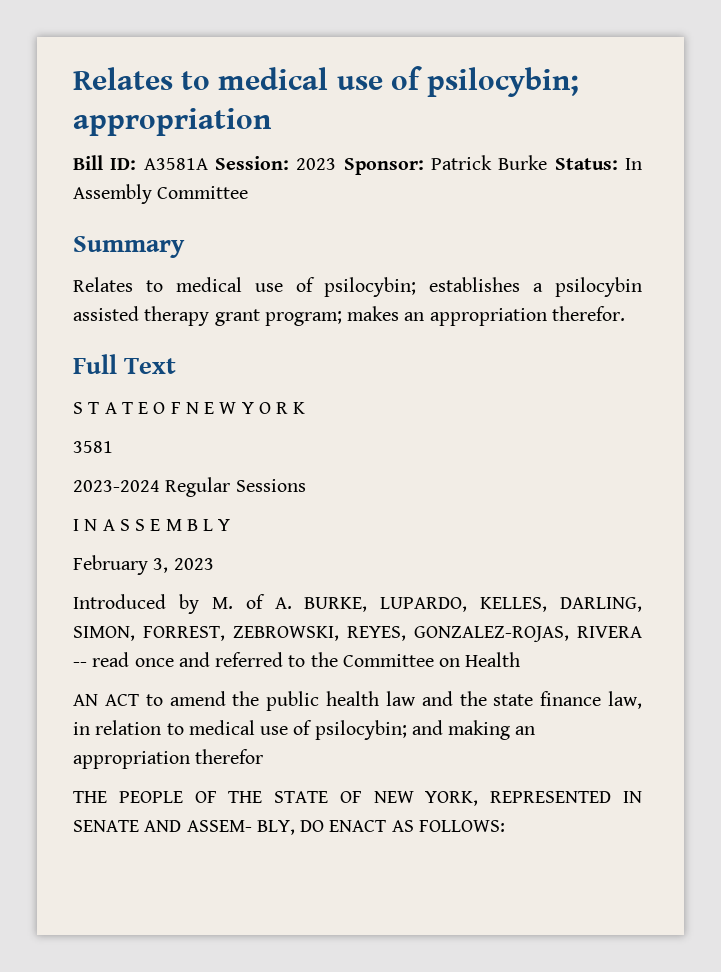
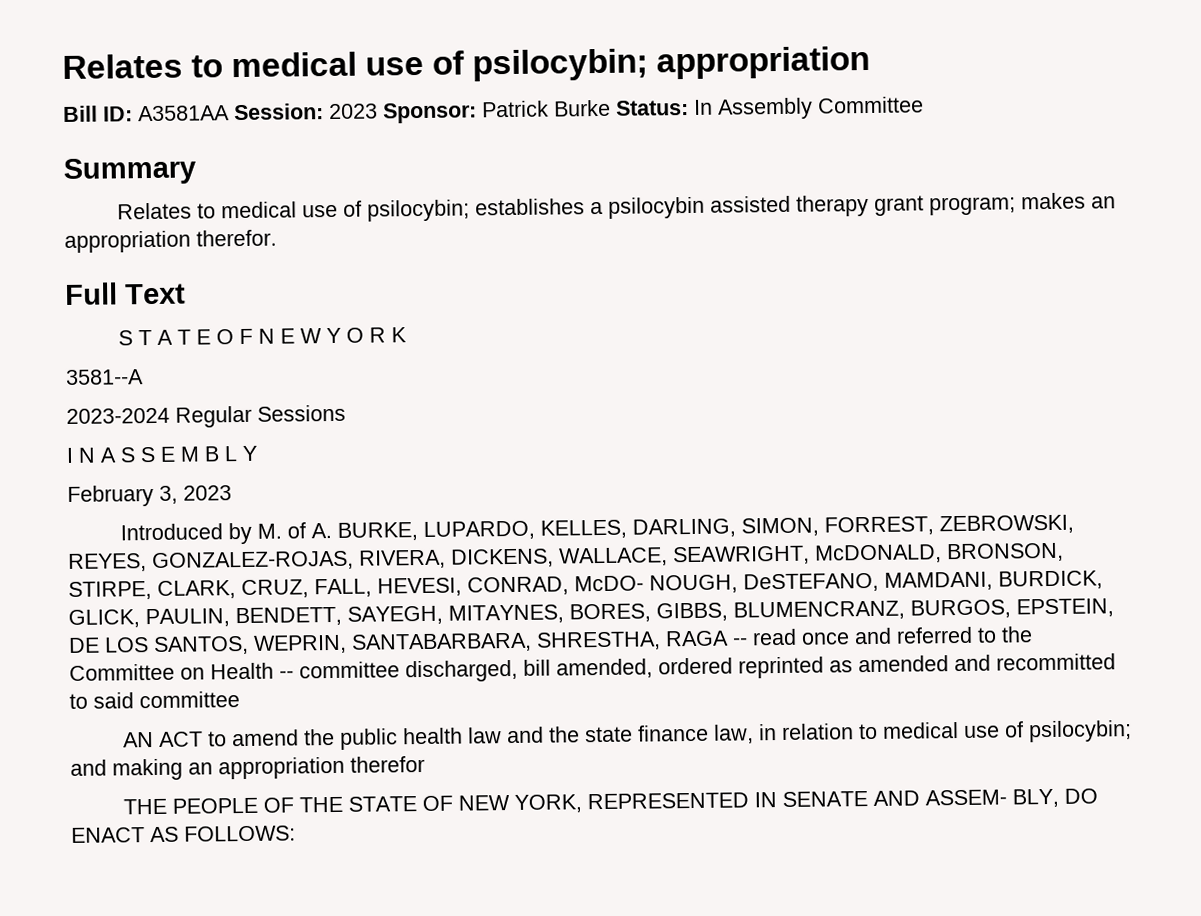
[143,158,208,170] A3581A -> [138,105,230,122] A3581AA
[73,441,113,453] 3581 -> [65,369,144,385] 3581--A
[577,626,642,638] RIVERA -> [359,542,1064,569] [68,570,1103,600] [68,598,1114,628] [68,630,729,655] RIVERA, DICKENS, WALLACE, SEAWRIGHT, McDONALD, BRONSON, STIRPE, CLARK, CRUZ, FALL, HEVESI, CONRAD, McDO- NOUGH, DeSTEFANO, MAMDANI, BURDICK, GLICK, PAULIN, BENDETT, SAYEGH, MITAYNES, BORES, GIBBS, BLUMENCRANZ, BURGOS, EPSTEIN, DE LOS SANTOS, WEPRIN, SANTABARBARA, SHRESTHA, RAGA
(521, 659) none -> [279,653,1116,683] [69,691,240,709] -- committee discharged, bill amended, ordered reprinted as amended and recommitted to said committee

